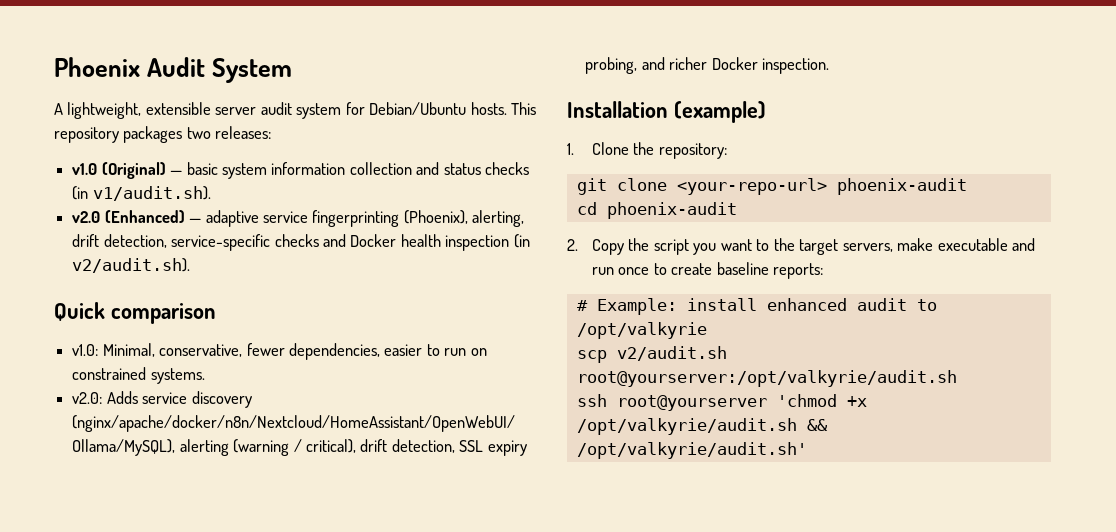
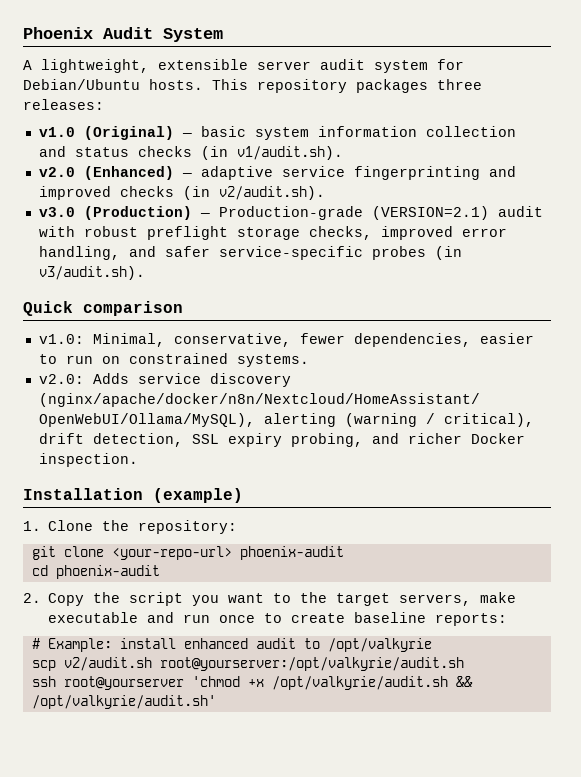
[186,127,211,139] two -> [437,79,482,90] three
[403,210,525,227] [72,234,530,251] [72,258,191,273] (Phoenix), alerting, drift detection, service-specific checks and Docker health inspection (in v2/audit.sh). -> [488,166,516,177] [38,186,325,200] [38,206,543,220] [38,226,507,240] [38,246,462,260] [38,266,145,280] and improved checks (in v2/audit.sh). // v3.0 (Production) — Production-grade (VERSION=2.1) audit with robust preflight storage checks, improved error handling, and safer service-specific probes (in v3/audit.sh).

